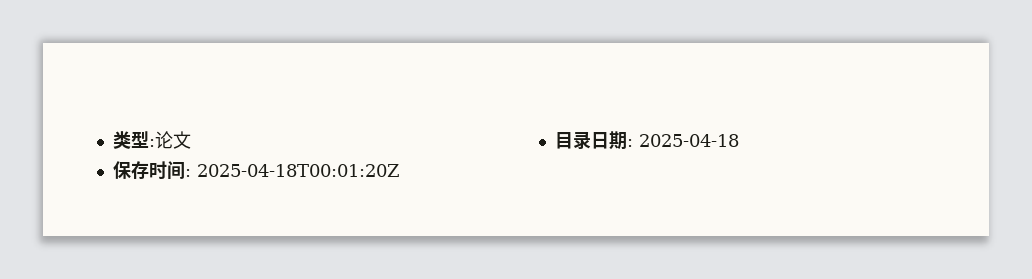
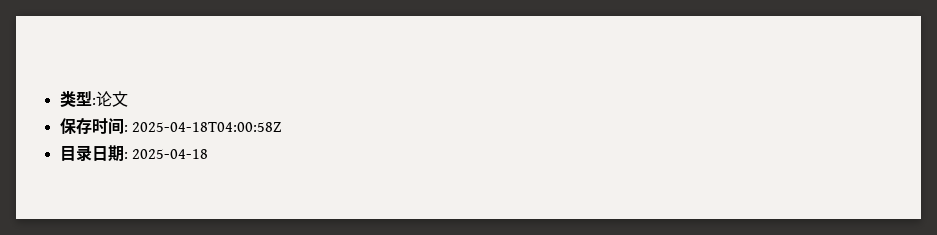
[196,164,400,177] 2025-04-18T00:01:20Z -> [131,122,281,132] 2025-04-18T04:00:58Z

